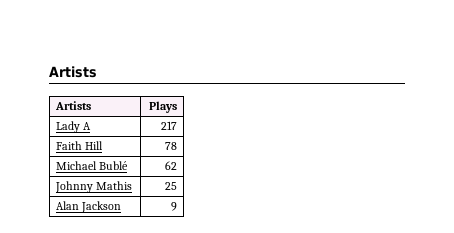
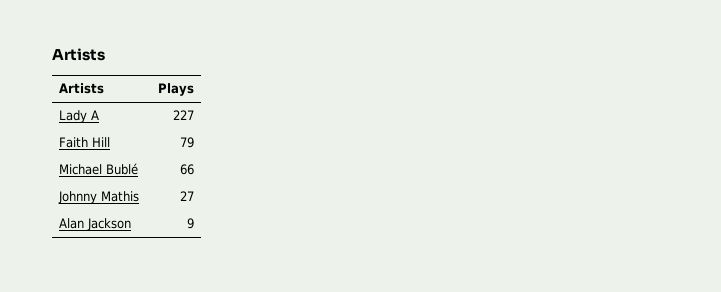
[161,121,178,130] 217 -> [172,110,194,120] 227
[165,142,178,150] 78 -> [179,137,194,148] 79
[165,161,178,170] 62 -> [179,164,194,175] 66
[165,182,178,190] 25 -> [179,191,194,201] 27

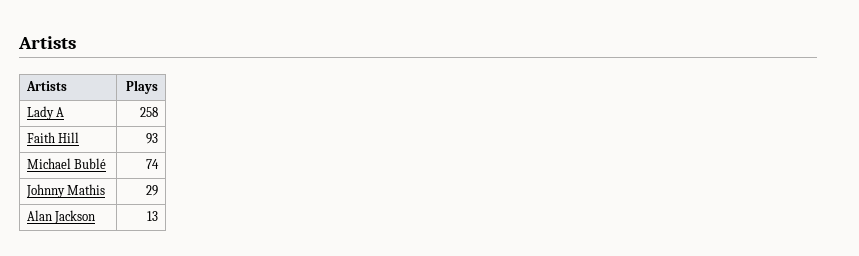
[172,110,194,120] 227 -> [140,107,159,117] 258
[179,137,194,148] 79 -> [146,133,159,144] 93
[179,164,194,175] 66 -> [146,159,160,169] 74
[179,191,194,201] 27 -> [146,185,159,196] 29
[186,218,194,229] 9 -> [147,211,159,221] 13

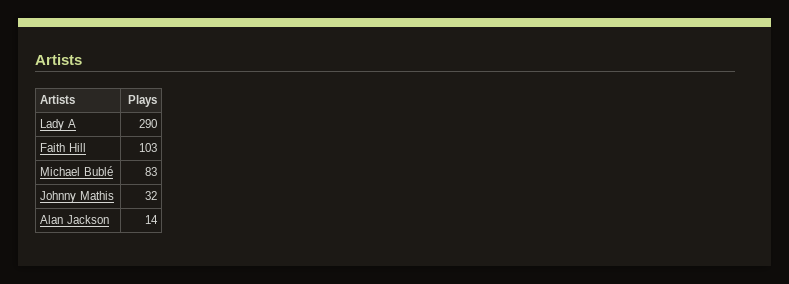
[140,107,159,117] 258 -> [138,119,157,128] 290
[146,133,159,144] 93 -> [138,143,157,152] 103
[146,159,160,169] 74 -> [144,167,157,176] 83
[146,185,159,196] 29 -> [144,191,157,200] 32
[147,211,159,221] 13 -> [144,215,158,224] 14

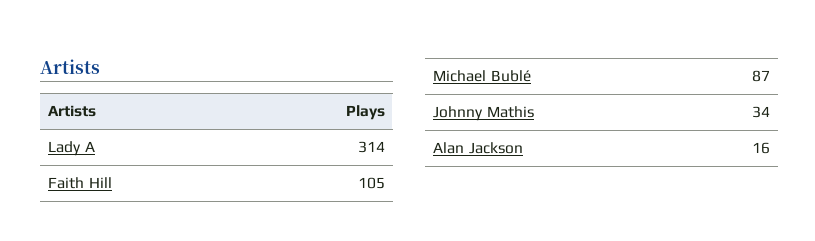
[138,119,157,128] 290 -> [357,141,385,153] 314
[138,143,157,152] 103 -> [357,177,385,189] 105
[144,167,157,176] 83 -> [751,70,770,82] 87
[144,191,157,200] 32 -> [751,106,770,118] 34
[144,215,158,224] 14 -> [751,142,770,154] 16

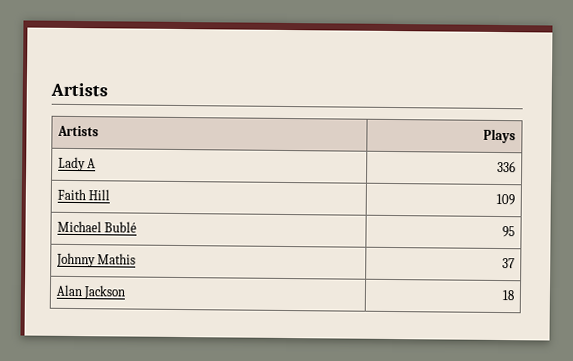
[357,141,385,153] 314 -> [497,160,517,173] 336
[357,177,385,189] 105 -> [496,193,516,206] 109
[751,70,770,82] 87 -> [502,226,516,238] 95
[751,106,770,118] 34 -> [502,258,516,269] 37
[751,142,770,154] 16 -> [502,290,515,301] 18

